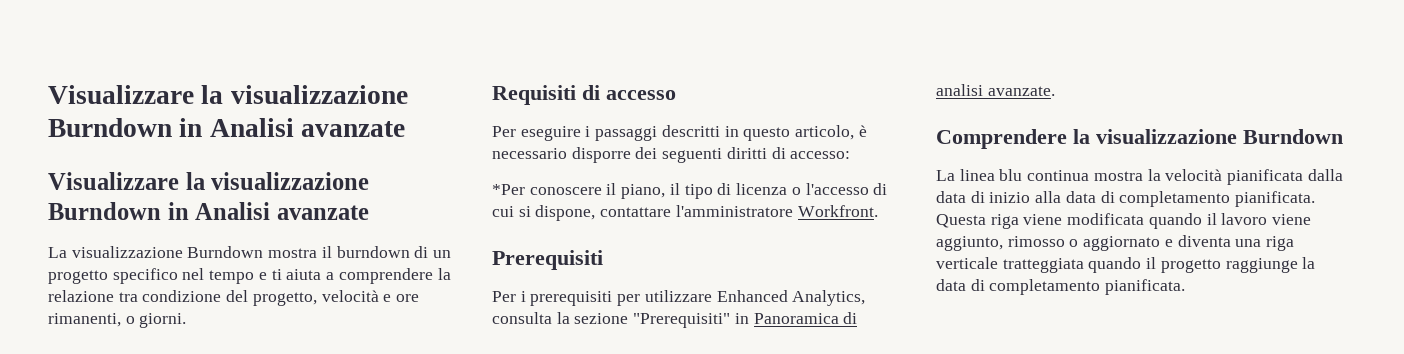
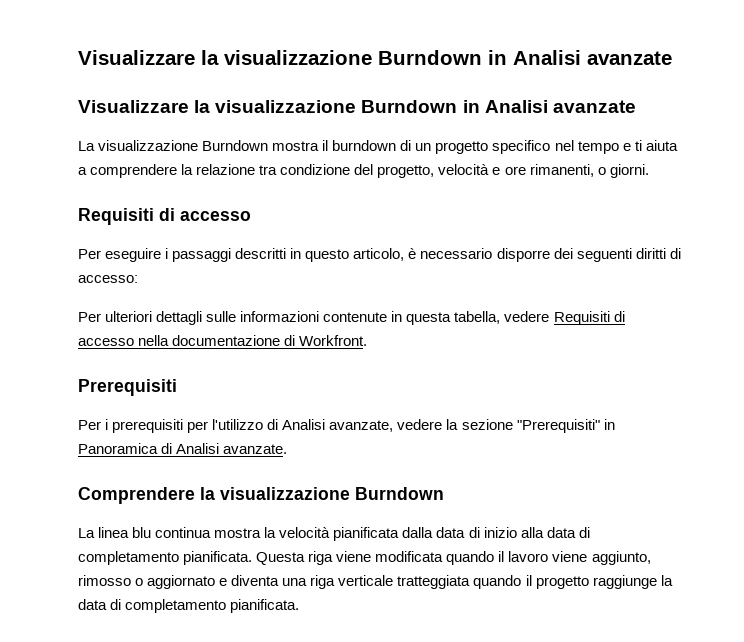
[492,183,888,199] [492,205,793,221] *Per conoscere il piano, il tipo di licenza o l'accesso di cui si dispone, contattare l'amministratore -> [78,311,625,325] [78,335,296,346] Per ulteriori dettagli sulle informazioni contenute in questa tabella, vedere Requisiti di accesso nella documentazione di
[644,290,866,306] [492,312,552,324] utilizzare Enhanced Analytics, consulta -> [212,419,443,432] l'utilizzo di Analisi avanzate, vedere
[936,84,983,96] analisi -> [176,443,220,454] Analisi

